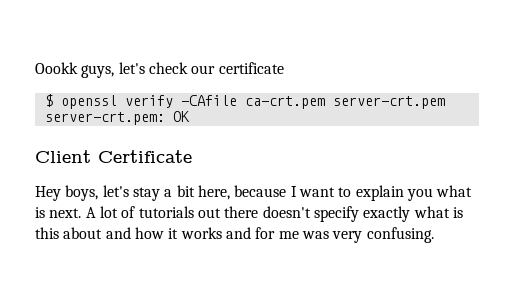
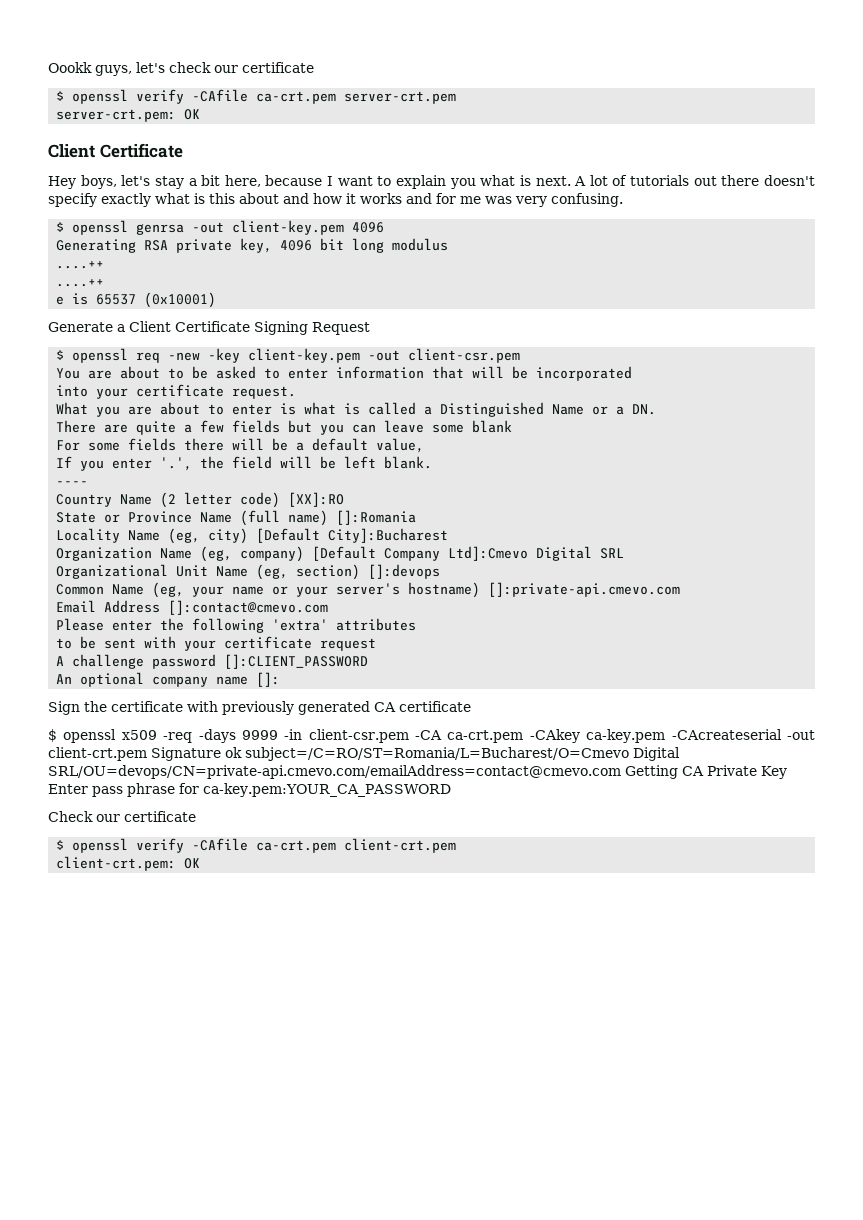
(434, 235) none -> [56,220,385,235] [56,238,449,253] [56,261,105,269] [56,279,105,287] [56,292,217,308] [48,321,370,335] [56,348,521,363] [56,366,633,381] [56,384,297,399] [56,402,657,417] [56,420,513,435] [56,438,425,453] [56,456,433,471] [56,481,89,486] [56,492,345,508] [56,510,417,526] [56,528,449,544] [56,546,625,562] [56,564,441,580] [56,582,681,598] [56,600,329,615] [56,618,417,633] [56,636,377,651] [56,654,369,669] [56,672,281,687] [48,701,471,715] [48,729,816,743] [48,747,680,761] [48,765,787,779] [48,783,451,797] [48,811,196,822] [56,838,457,853] [56,856,201,871] // $ openssl genrsa -out client-key.pem 4096 // Generating RSA private key, 4096 bit long modulus // ....++ // ....++ // e is 65537 (0x10001) // Generate a Client Certificate Signing Request // $ openssl req -new -key client-key.pem -out client-csr.pem // You are about to be asked to enter information that will be incorporated // into your certificate request. // What you are about to enter is what is called a Distinguished Name or a DN. // There are quite a few fields but you can leave some blank // For some fields there will be a default value, // If you enter '.', the field will be left blank. // ---- // Country Name (2 letter code) [XX]:RO // State or Province Name (full name) []:Romania // Locality Name (eg, city) [Default City]:Bucharest // Organization Name (eg, company) [Default Company Ltd]:Cmevo Digital SRL // Organizational Unit Name (eg, section) []:devops // Common Name (eg, your name or your server's hostname) []:private-api.cmevo.com // Email Address []:contact@cmevo.com // Please enter the following 'extra' attributes // to be sent with your certificate request // A challenge password []:CLIENT_PASSWORD // An optional company name []: // Sign the certificate with previously generated CA certificate // $ openssl x509 -req -days 9999 -in client-csr.pem -CA ca-crt.pem -CAkey ca-key.pem -CAcreateserial -out client-crt.pem Signature ok subject=/C=RO/ST=Romania/L=Bucharest/O=Cmevo Digital SRL/OU=devops/CN=private-api.cmevo.com/emailAddress=contact@cmevo.com Getting CA Private Key Enter pass phrase for ca-key.pem:YOUR_CA_PASSWORD // Check our certificate // $ openssl verify -CAfile ca-crt.pem client-crt.pem // client-crt.pem: OK

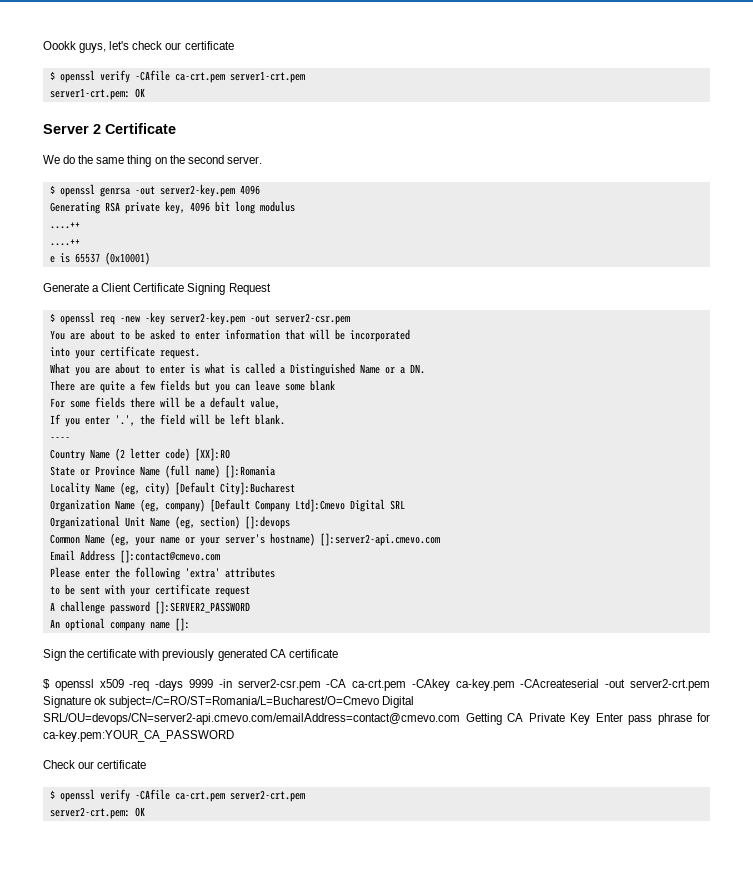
[344,91,457,104] [56,109,177,122] server-crt.pem // server-crt.pem: -> [229,71,305,83] [49,88,130,100] server1-crt.pem // server1-crt.pem:
[48,144,95,158] Client -> [43,124,101,134] Server 2
[48,175,815,189] [48,193,623,207] Hey boys, let's stay a bit here, because I want to explain you what is next. A lot of tutorials out there doesn't specify exactly what is this about and how it works and for me was very confusing. -> [43,155,262,167] We do the same thing on the second server.
[232,220,345,235] client-key.pem -> [159,184,235,197] server2-key.pem
[248,348,521,363] client-key.pem -out client-csr.pem -> [169,312,350,325] server2-key.pem -out server2-csr.pem
[488,582,681,597] []:private-api.cmevo.com -> [319,533,440,546] []:server2-api.cmevo.com
[224,654,369,669] []:CLIENT_PASSWORD -> [154,601,250,614] []:SERVER2_PASSWORD
[308,729,409,743] client-csr.pem -> [237,679,321,691] server2-csr.pem
[48,747,147,761] client-crt.pem -> [630,679,710,691] server2-crt.pem
[48,765,621,779] SRL/OU=devops/CN=private-api.cmevo.com/emailAddress=contact@cmevo.com -> [43,713,460,725] SRL/OU=devops/CN=server2-api.cmevo.com/emailAddress=contact@cmevo.com
[344,838,457,853] [56,856,177,871] client-crt.pem // client-crt.pem: -> [229,790,305,802] [49,807,130,819] server2-crt.pem // server2-crt.pem:

